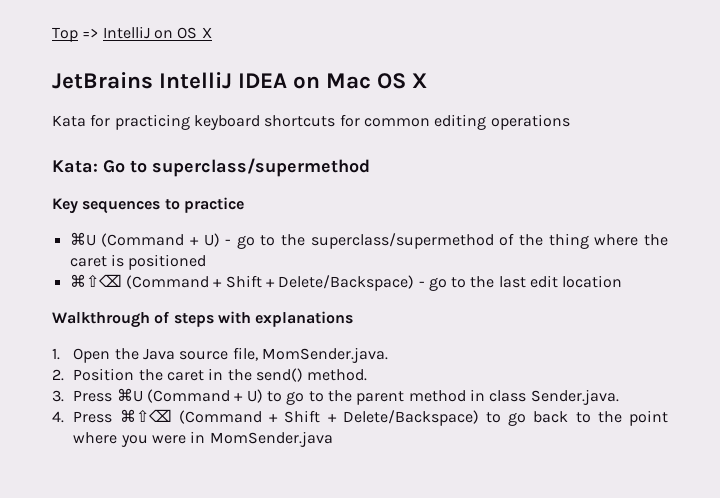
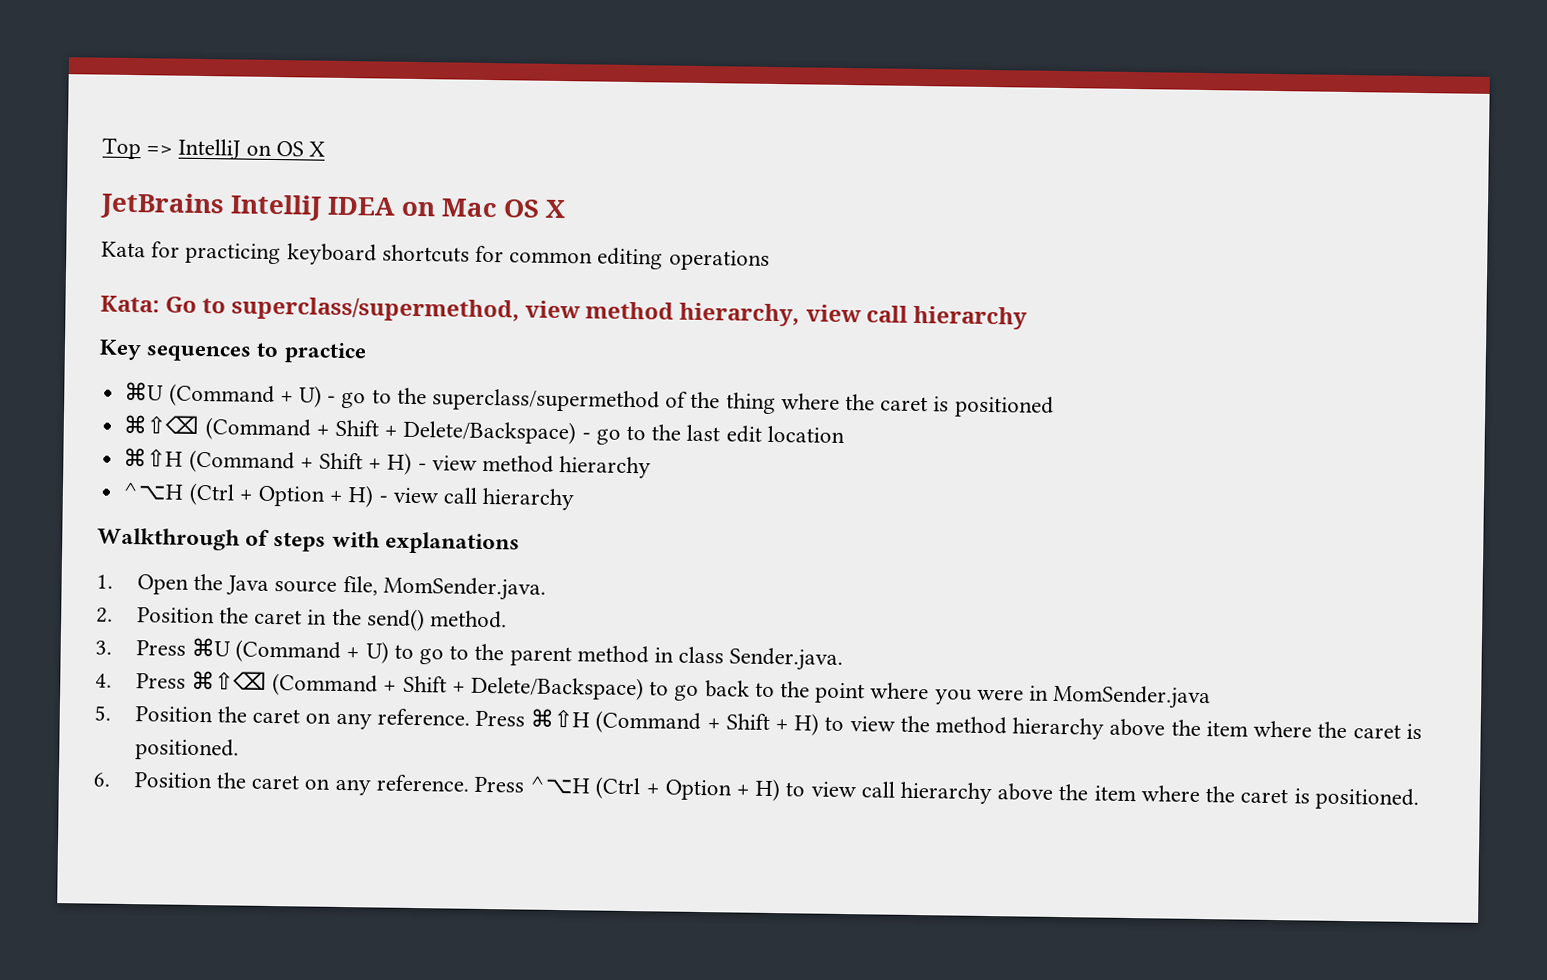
[152,158,370,177] superclass/supermethod -> [231,296,1028,330] superclass/supermethod, view method hierarchy, view call hierarchy
(623, 281) none -> [123,447,652,479] [122,481,575,511] // ⌘⇧H (Command + Shift + H) - view method hierarchy // ⌃⌥H (Ctrl + Option + H) - view call hierarchy
(333, 439) none -> [94,705,1422,740] [134,738,239,761] [93,772,1419,811] // 5. Position the caret on any reference. Press ⌘⇧H (Command + Shift + H) to view the method hierarchy above the item where the caret is positioned. // 6. Position the caret on any reference. Press ⌃⌥H (Ctrl + Option + H) to view call hierarchy above the item where the caret is positioned.

